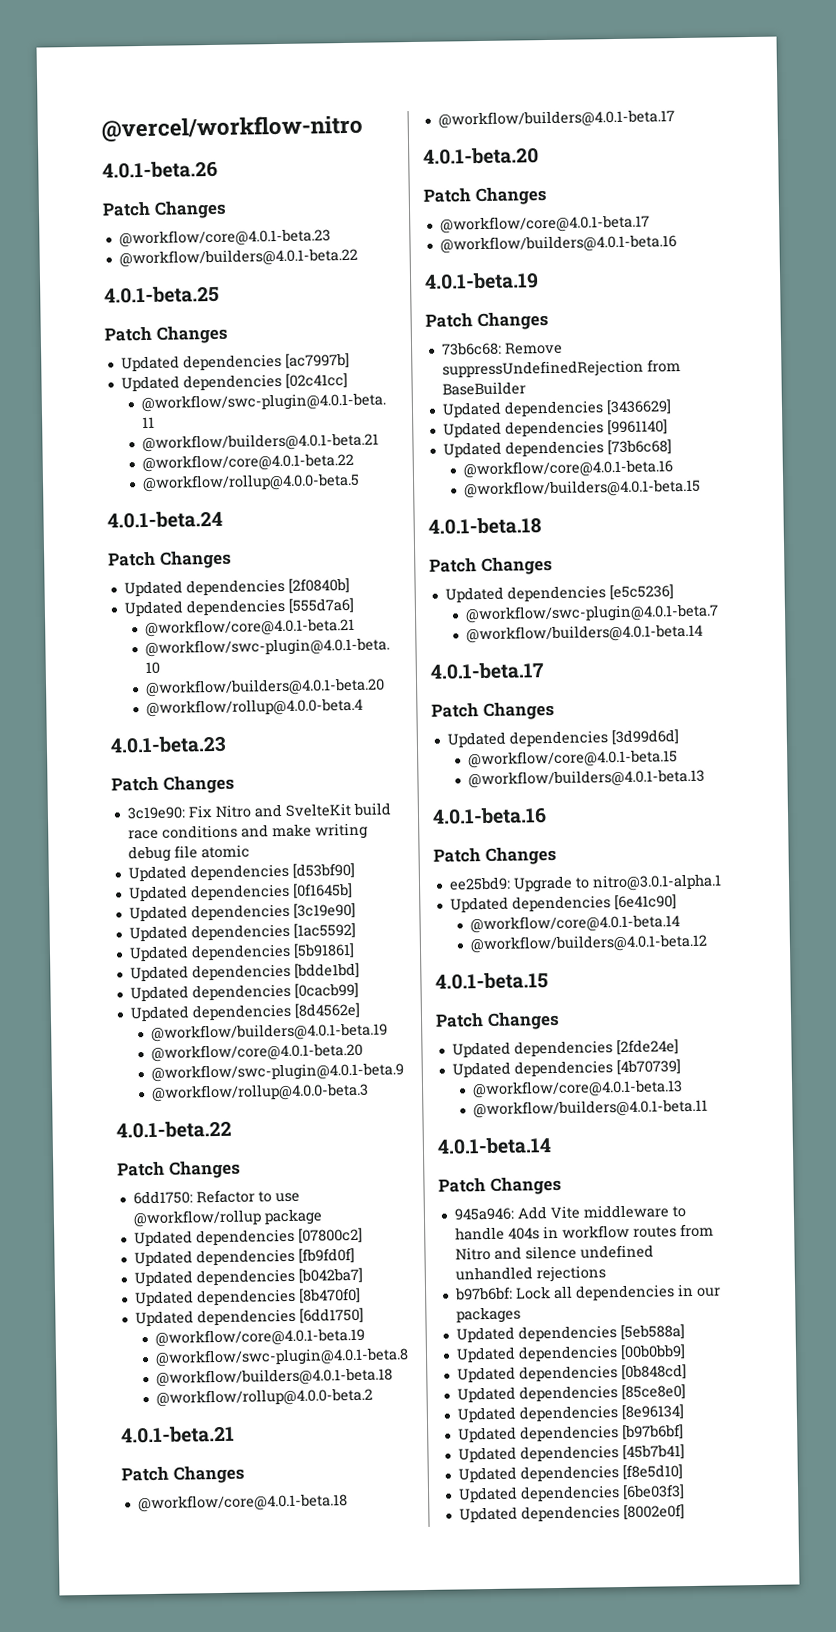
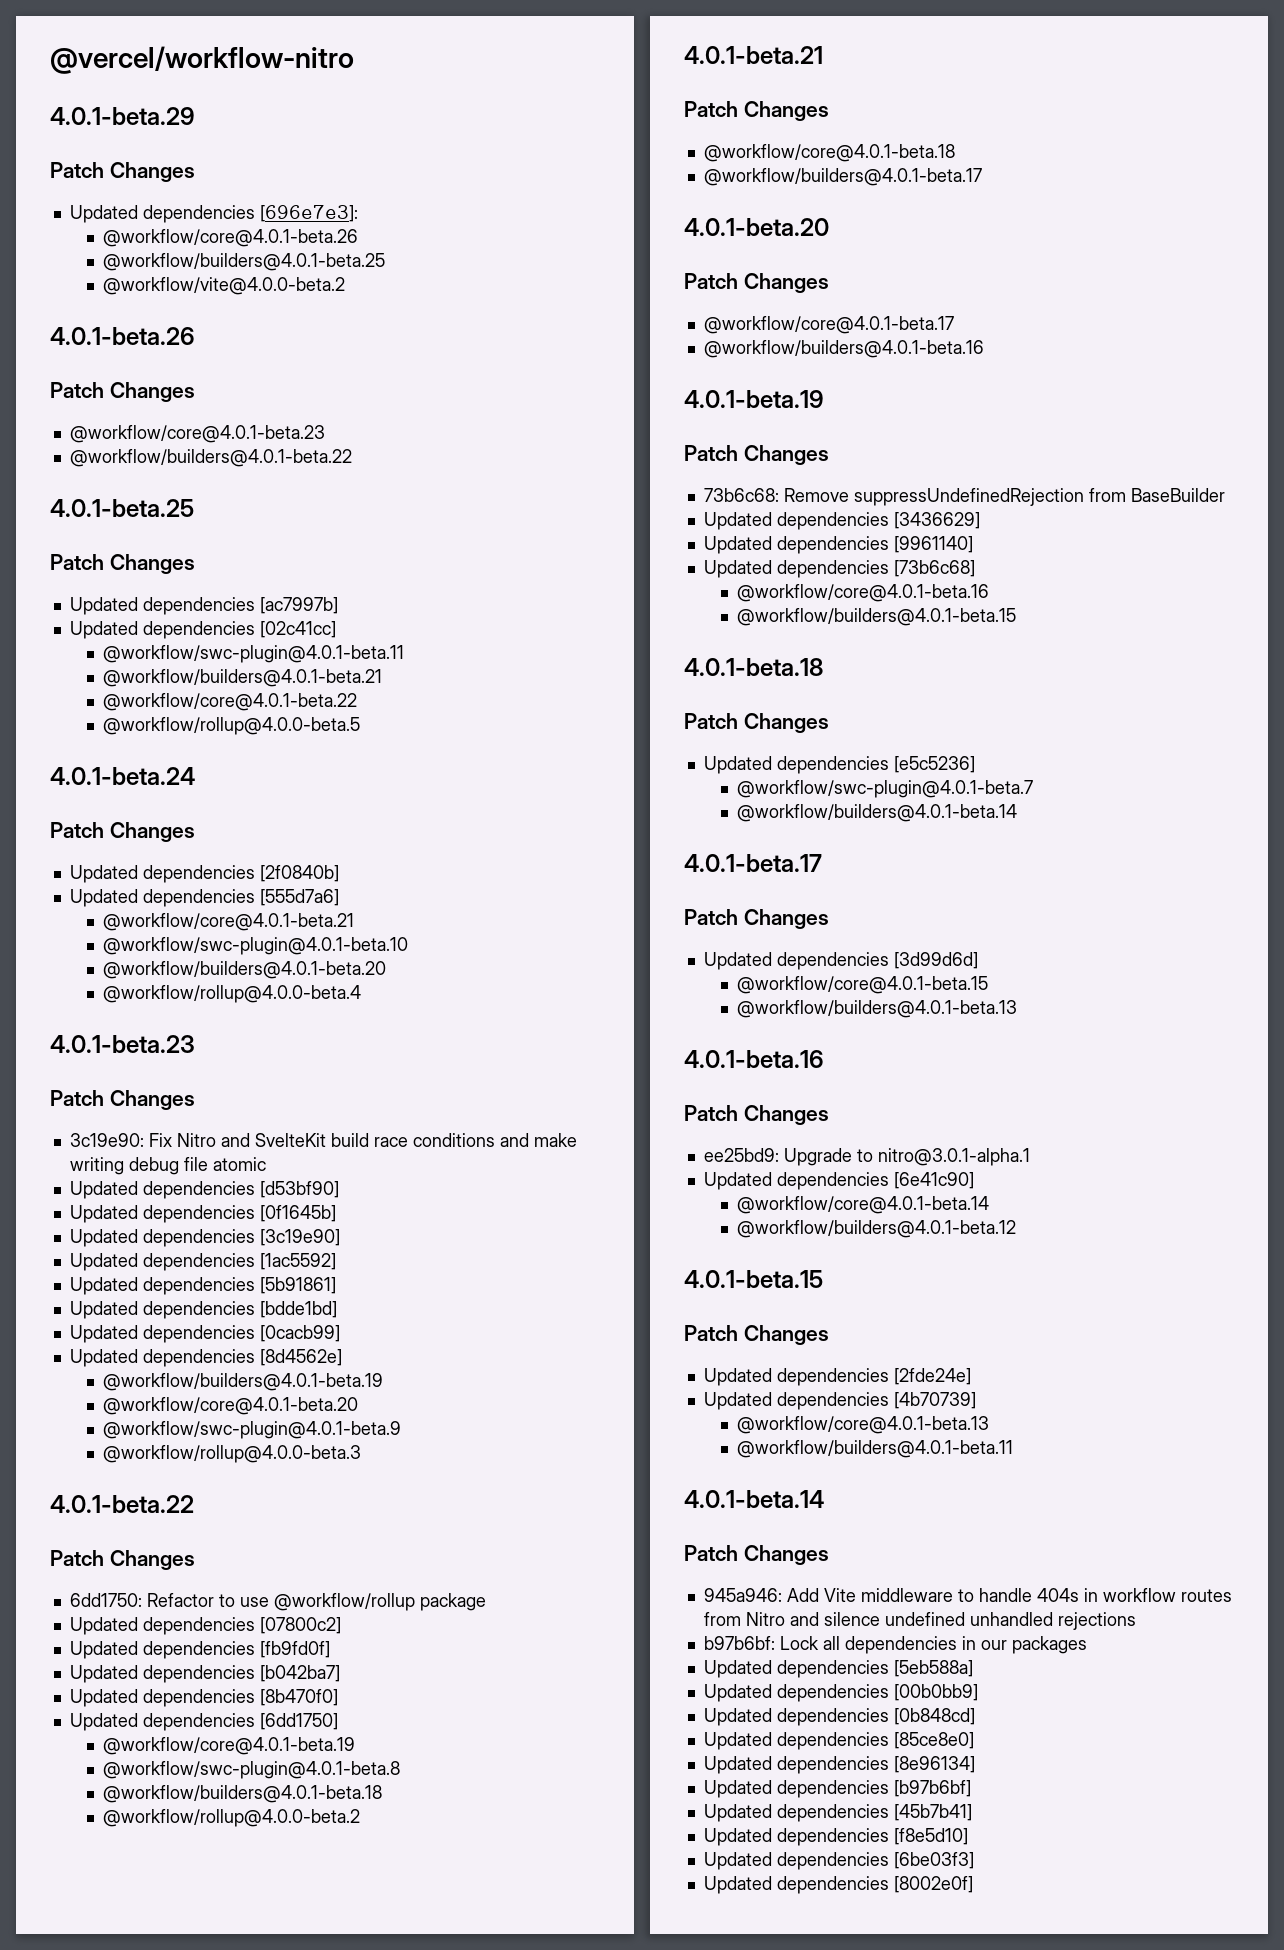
(363, 128) none -> [50,107,195,125] [50,162,195,182] [69,205,358,223] [102,229,358,247] [102,253,385,271] [102,277,345,295] // 4.0.1-beta.29 // Patch Changes // Updated dependencies [696e7e3]: // @workflow/core@4.0.1-beta.26 // @workflow/builders@4.0.1-beta.25 // @workflow/vite@4.0.0-beta.2

